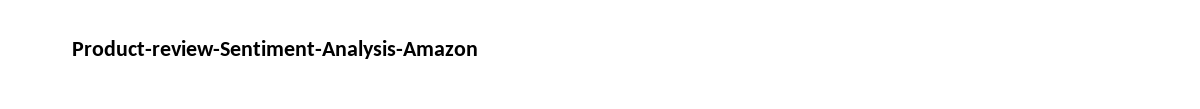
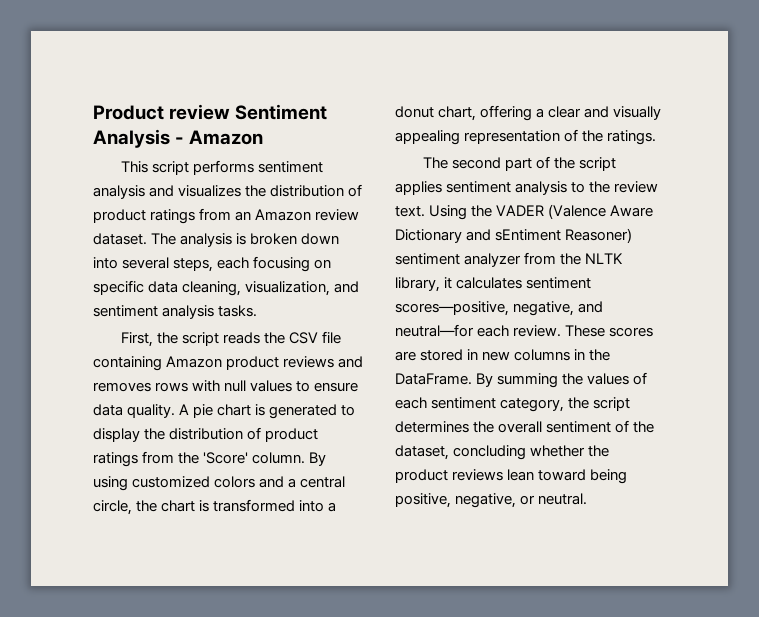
[72,40,478,59] Product-review-Sentiment-Analysis-Amazon -> [93,104,328,120] [93,129,264,148] [120,160,324,175] [93,184,363,199] [93,208,360,224] [93,233,340,247] [93,256,332,272] [93,280,360,296] [93,305,258,319] [120,331,342,347] [93,356,364,371] [93,380,359,392] [93,404,356,419] [93,427,319,442] [93,451,327,467] [93,476,346,491] [93,499,337,515] [395,105,662,121] [395,129,657,145] [422,156,617,171] [395,181,659,195] [395,204,654,220] [395,228,633,243] [395,252,624,267] [395,277,592,292] [395,301,604,316] [395,324,654,337] [395,349,611,361] [395,372,648,388] [395,397,631,412] [395,420,655,433] [395,445,610,460] [395,469,628,484] [395,493,588,508] Product review Sentiment Analysis - Amazon // This script performs sentiment analysis and visualizes the distribution of product ratings from an Amazon review dataset. The analysis is broken down into several steps, each focusing on specific data cleaning, visualization, and sentiment analysis tasks. // First, the script reads the CSV file containing Amazon product reviews and removes rows with null values to ensure data quality. A pie chart is generated to display the distribution of product ratings from the 'Score' column. By using customized colors and a central circle, the chart is transformed into a donut chart, offering a clear and visually appealing representation of the ratings. // The second part of the script applies sentiment analysis to the review text. Using the VADER (Valence Aware Dictionary and sEntiment Reasoner) sentiment analyzer from the NLTK library, it calculates sentiment scores—positive, negative, and neutral—for each review. These scores are stored in new columns in the DataFrame. By summing the values of each sentiment category, the script determines the overall sentiment of the dataset, concluding whether the product reviews lean toward being positive, negative, or neutral.

